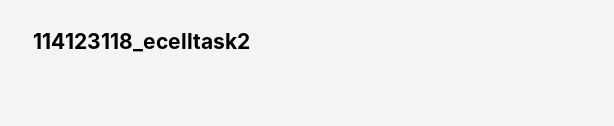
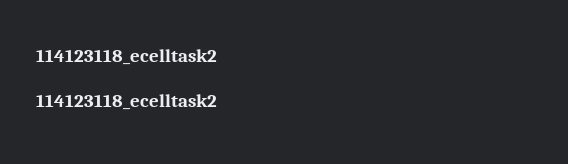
[33,33,250,52] 114123118_ecelltask2 -> [36,49,217,65] [36,94,217,110] 114123118_ecelltask2 // 114123118_ecelltask2

